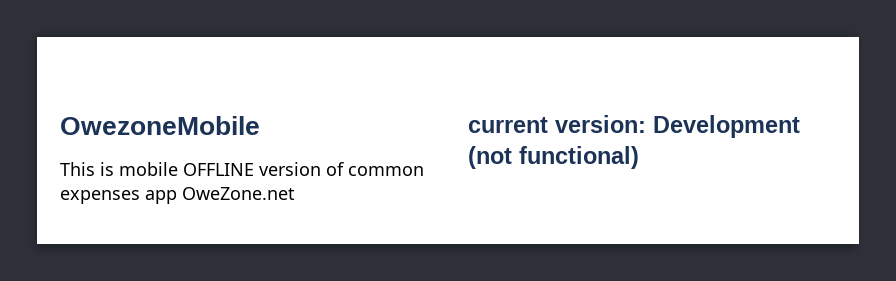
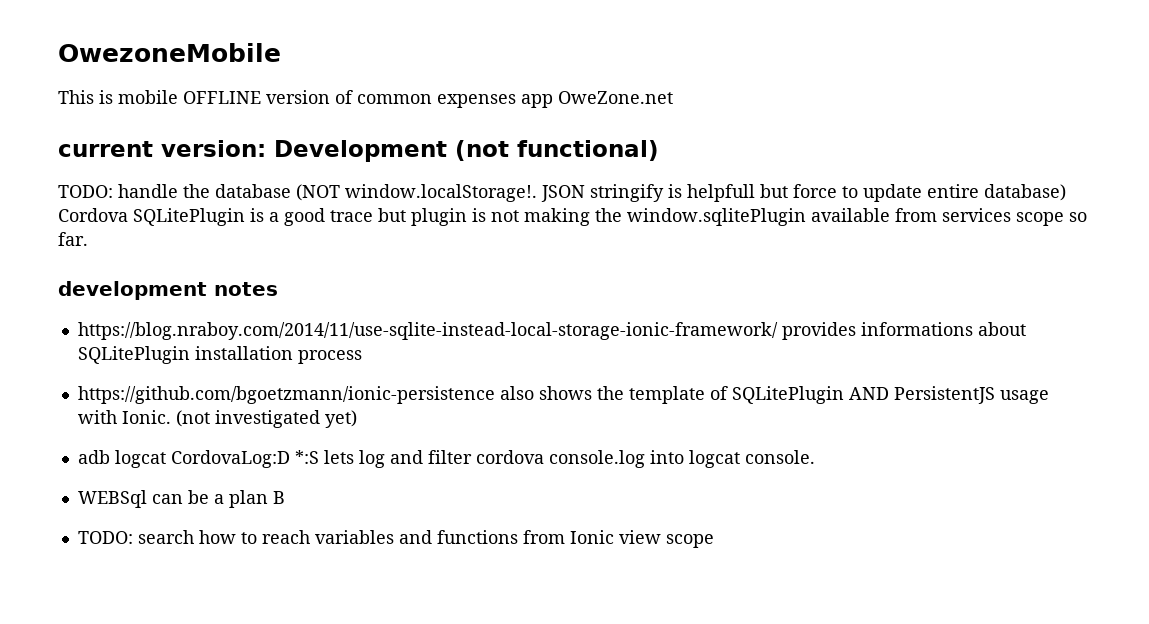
(639, 157) none -> [58,184,1066,202] [58,208,1087,226] [58,232,88,246] [58,281,278,300] [77,322,1026,340] [77,346,362,364] [77,386,1049,404] [77,410,357,428] [77,450,815,468] [77,490,285,508] [77,530,714,548] // TODO: handle the database (NOT window.localStorage!. JSON stringify is helpfull but force to update entire database) Cordova SQLitePlugin is a good trace but plugin is not making the window.sqlitePlugin available from services scope so far. // development notes // https://blog.nraboy.com/2014/11/use-sqlite-instead-local-storage-ionic-framework/ provides informations about SQLitePlugin installation process // https://github.com/bgoetzmann/ionic-persistence also shows the template of SQLitePlugin AND PersistentJS usage with Ionic. (not investigated yet) // adb logcat CordovaLog:D *:S lets log and filter cordova console.log into logcat console. // WEBSql can be a plan B // TODO: search how to reach variables and functions from Ionic view scope

